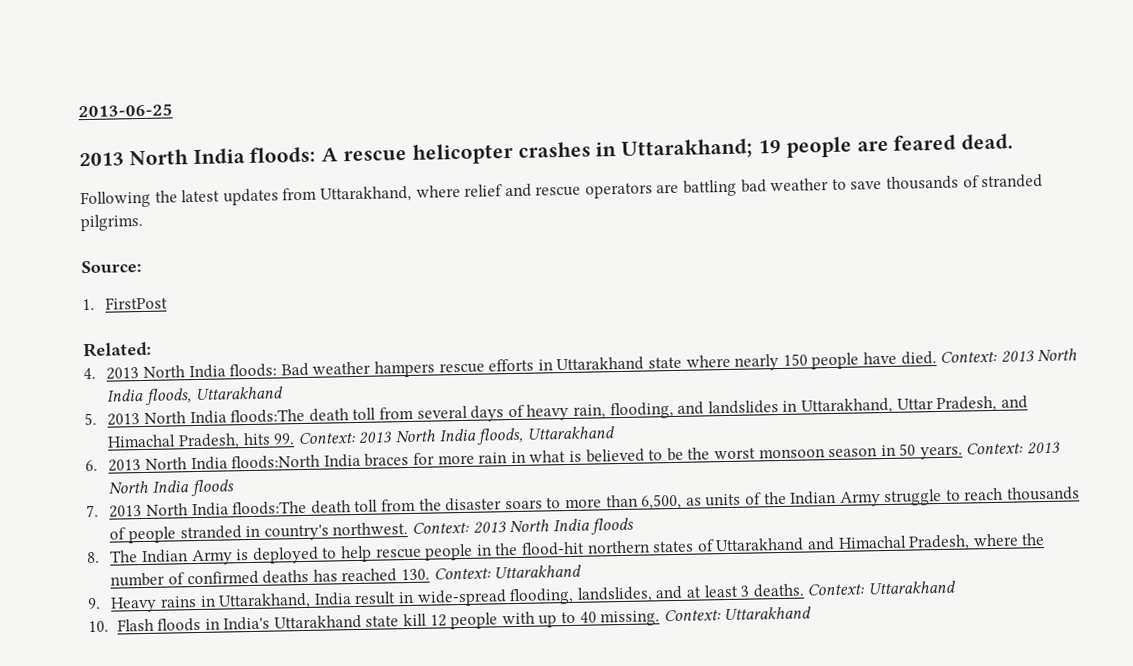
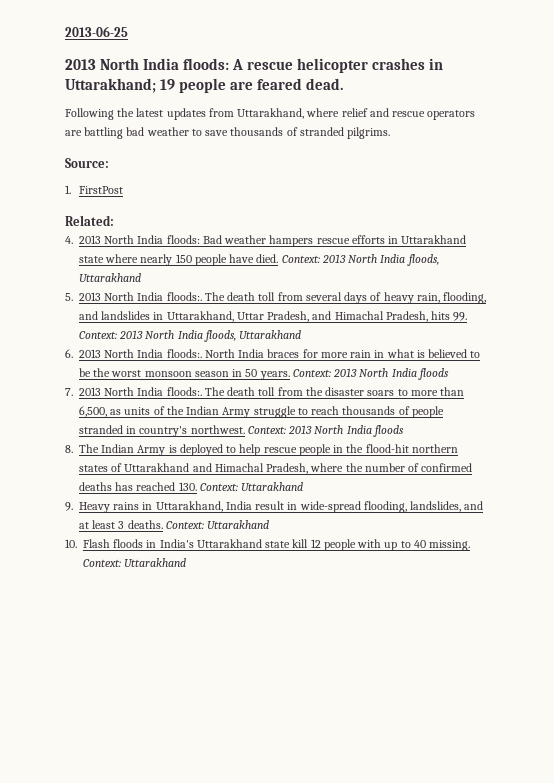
[230,408,306,424] floods:The -> [166,292,225,301] floods:. The
[231,454,321,470] floods:North -> [166,349,235,358] floods:. North
[232,500,308,516] floods:The -> [166,387,225,396] floods:. The

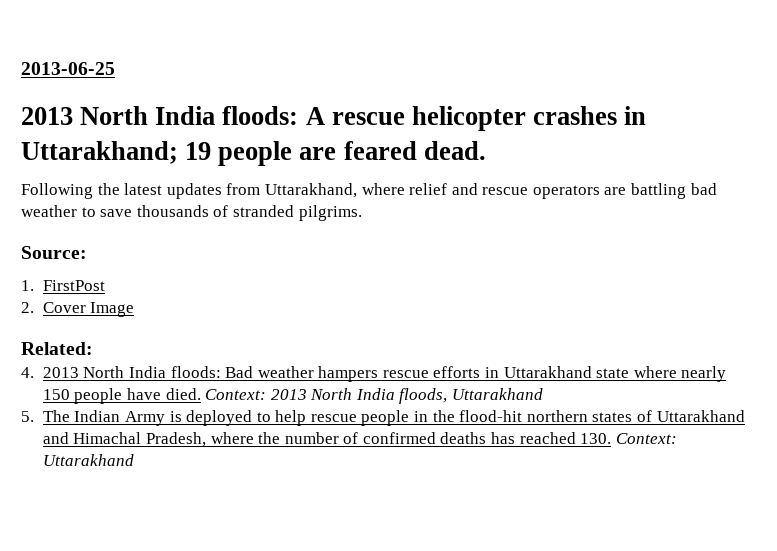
(123, 190) none -> [21,302,135,317] // 2. Cover Image
[79,292,487,304] [79,311,468,322] [79,330,302,342] [65,349,481,358] [79,368,449,380] [65,387,465,396] [79,406,444,418] [79,425,404,437] [65,445,73,453] 2013 North India floods:. The death toll from several days of heavy rain, flooding, and landslides in Uttarakhand, Uttar Pradesh, and Himachal Pradesh, hits 99. Context: 2013 North India floods, Uttarakhand // 6. 2013 North India floods:. North India braces for more rain in what is believed to be the worst monsoon season in 50 years. Context: 2013 North India floods // 7. 2013 North India floods:. The death toll from the disaster soars to more than 6,500, as units of the Indian Army struggle to reach thousands of people stranded in country's northwest. Context: 2013 North India floods // 8. -> (34, 416) none
[65,501,484,513] [79,520,270,529] [65,539,471,551] [83,558,187,567] // 9. Heavy rains in Uttarakhand, India result in wide-spread flooding, landslides, and at least 3 deaths. Context: Uttarakhand // 10. Flash floods in India's Uttarakhand state kill 12 people with up to 40 missing. Context: Uttarakhand -> (134, 460) none

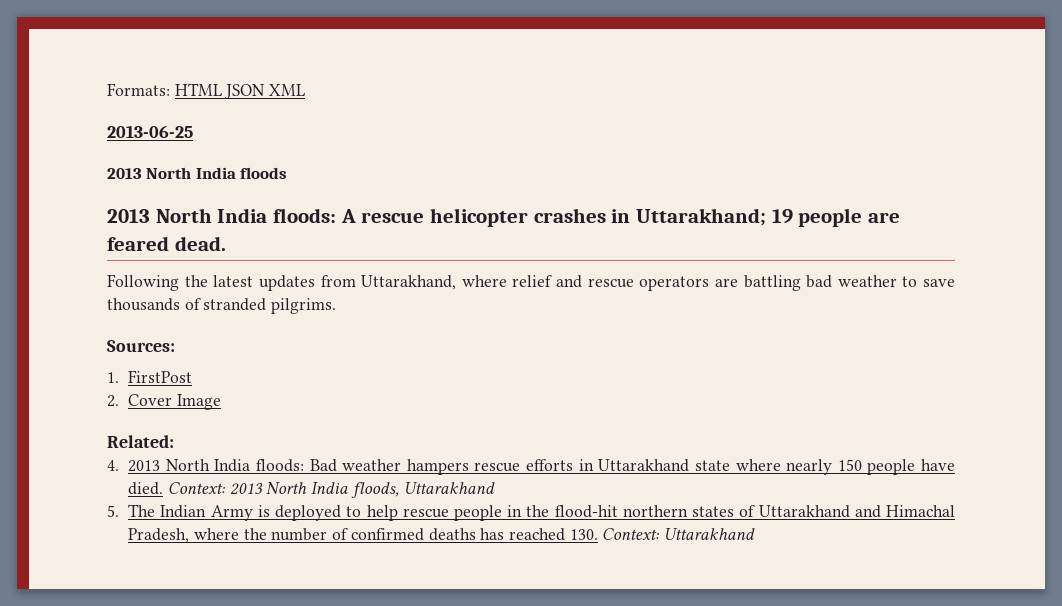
[21,62,115,75] 2013-06-25 -> [107,83,306,99] [107,125,193,138] [107,167,288,179] Formats: HTML JSON XML // 2013-06-25 // 2013 North India floods
[21,246,87,259] Source: -> [107,340,175,352] Sources:

